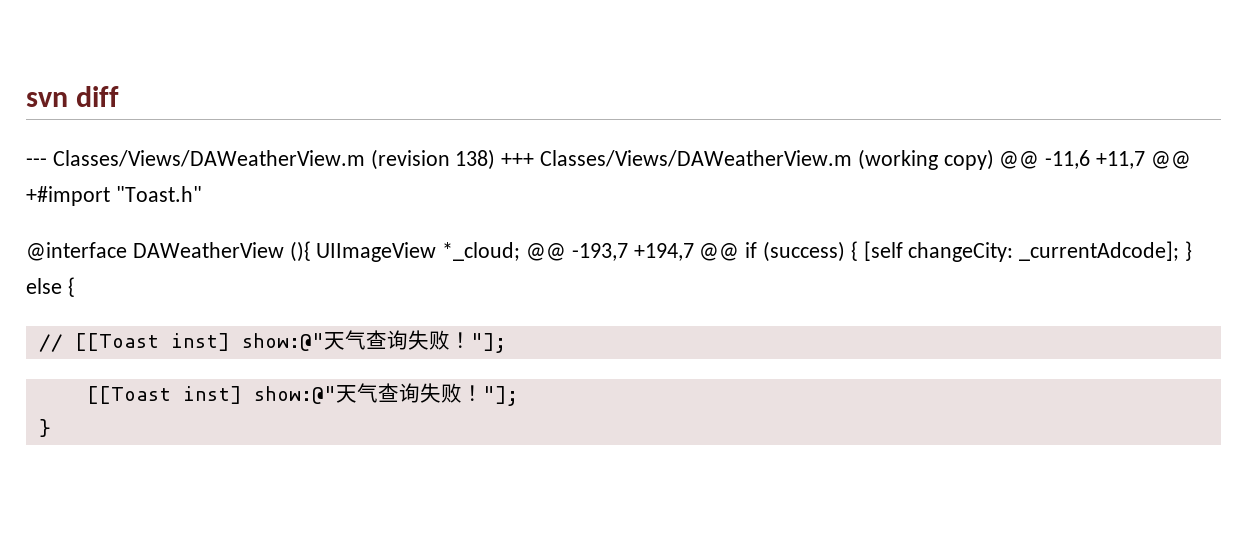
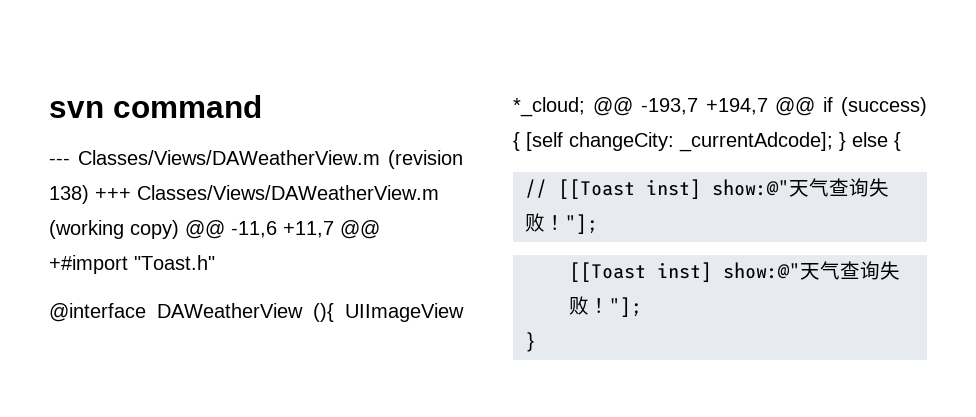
[75,86,119,107] diff -> [113,95,262,118] command

